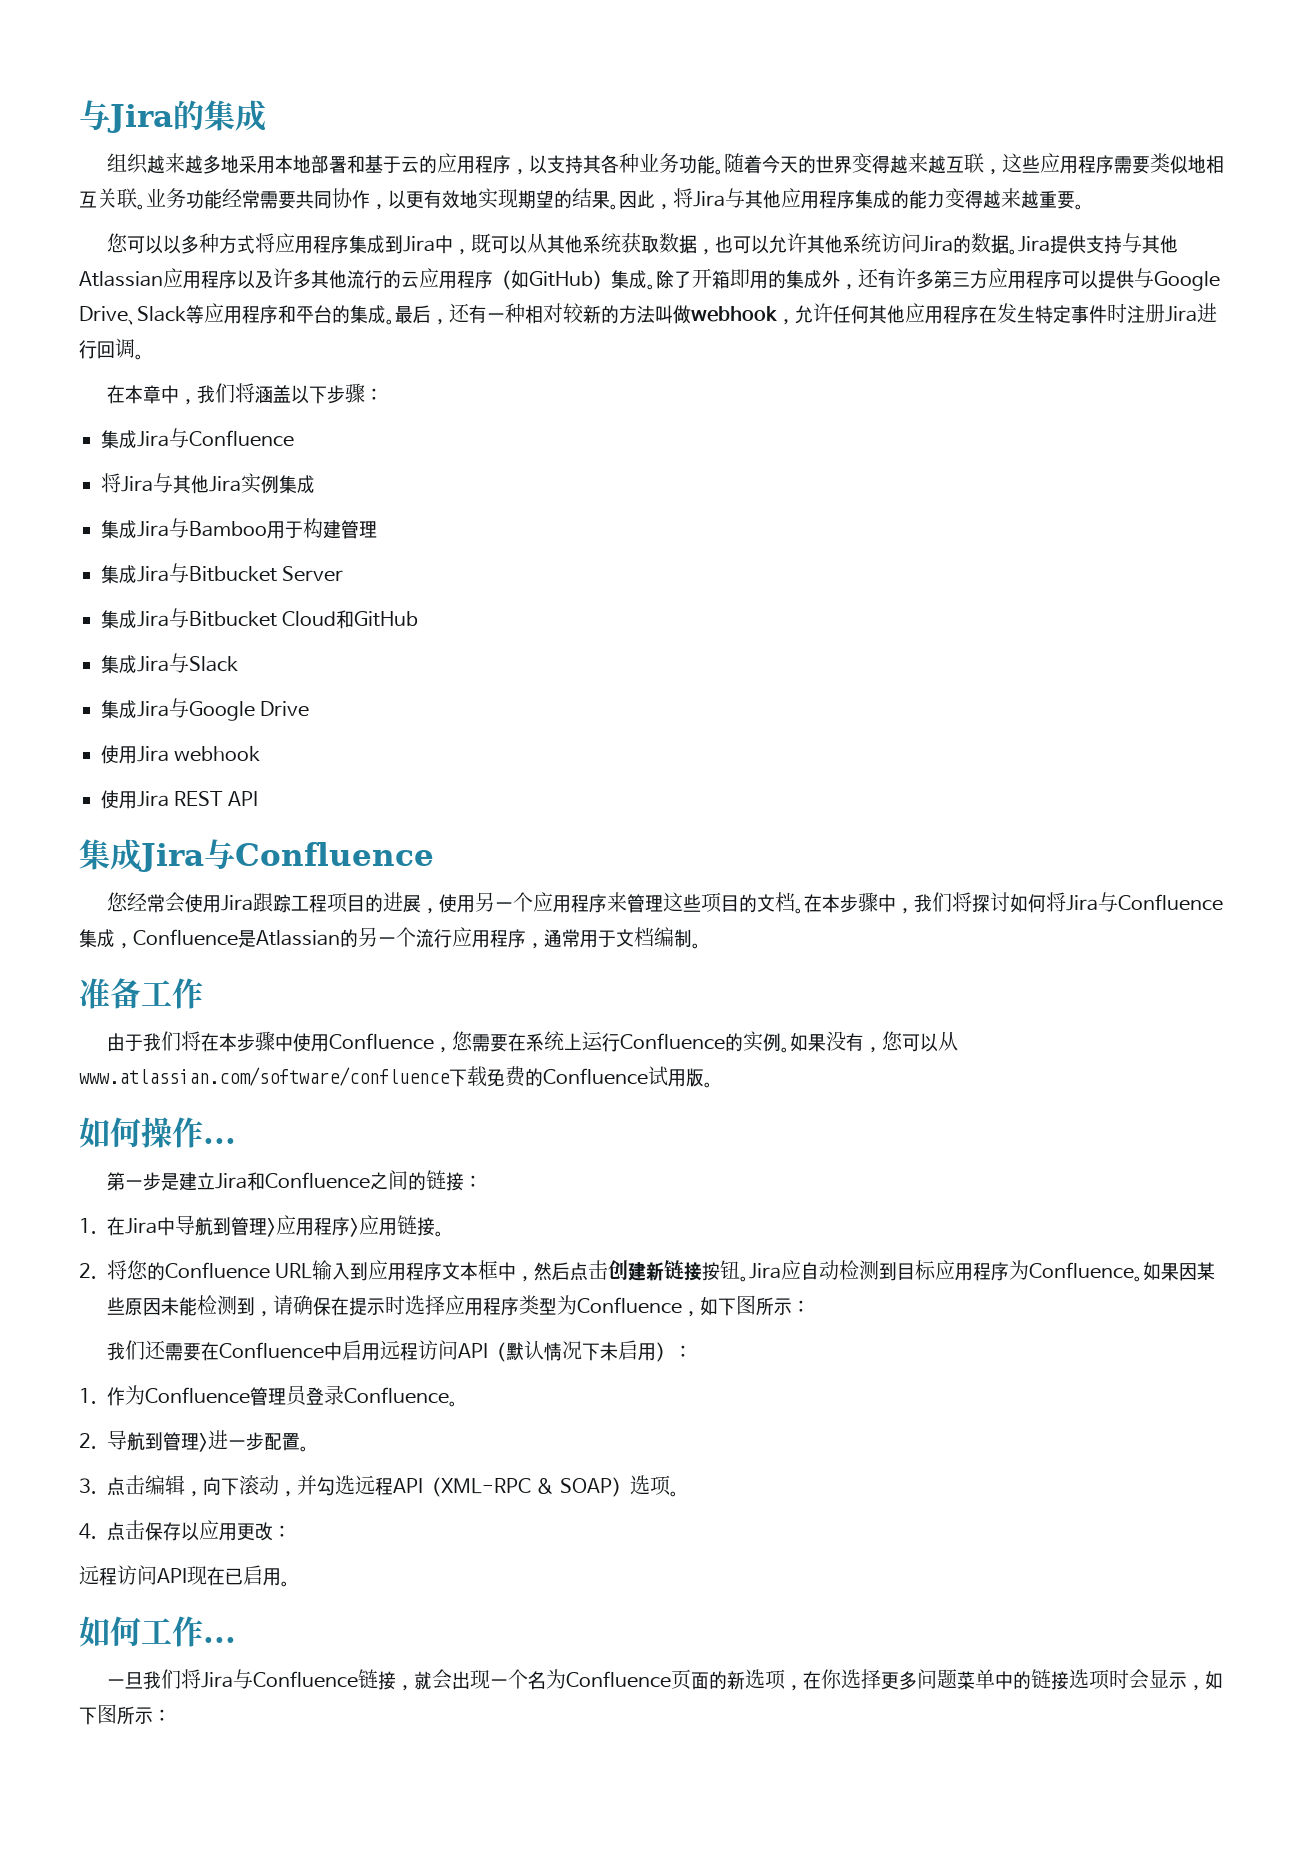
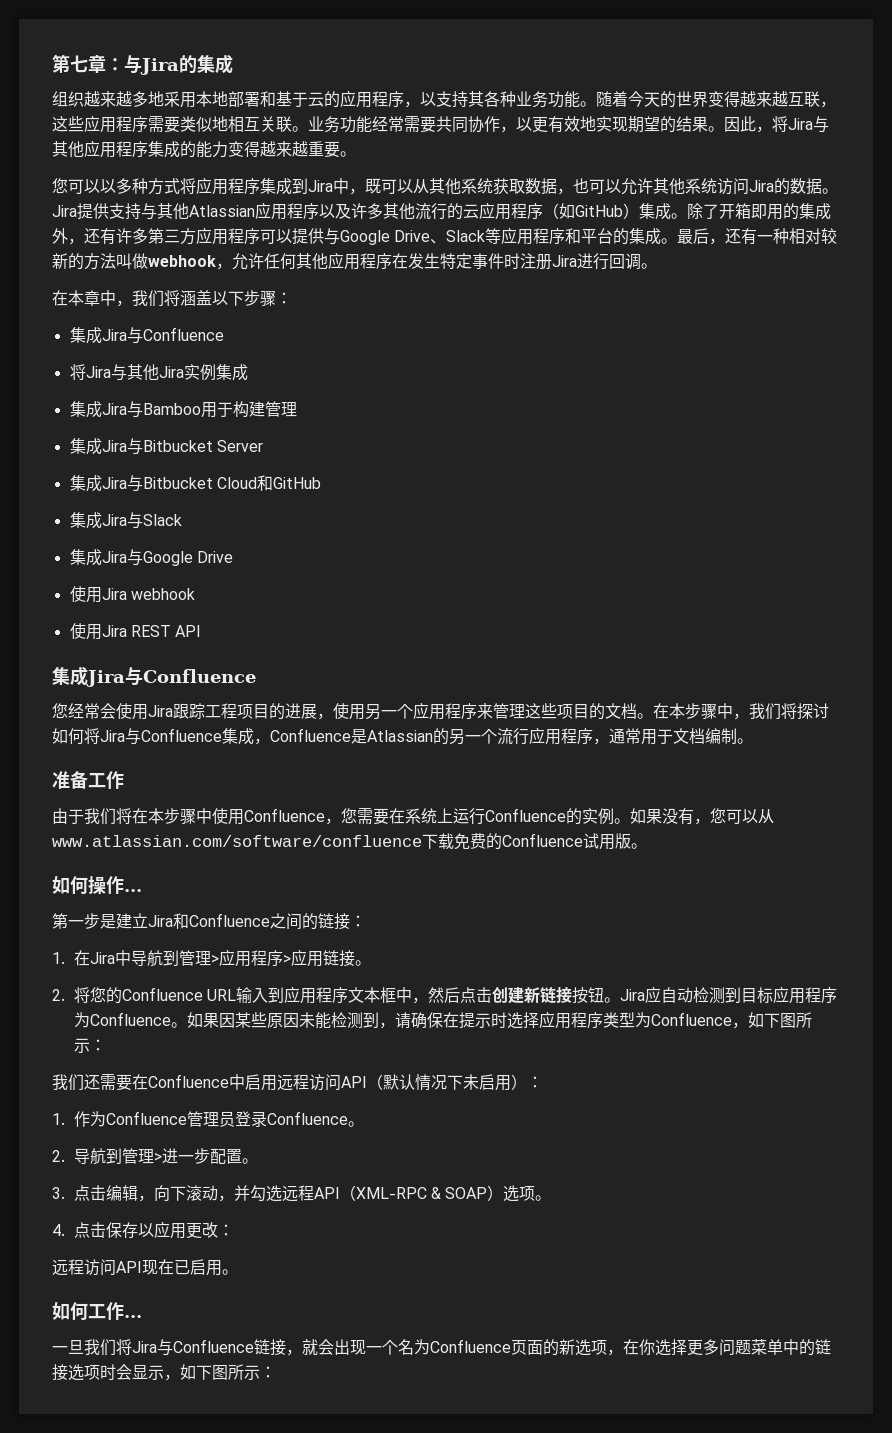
(79, 115) none -> [52,54,124,73] 第七章：

